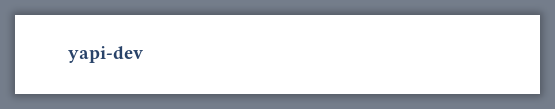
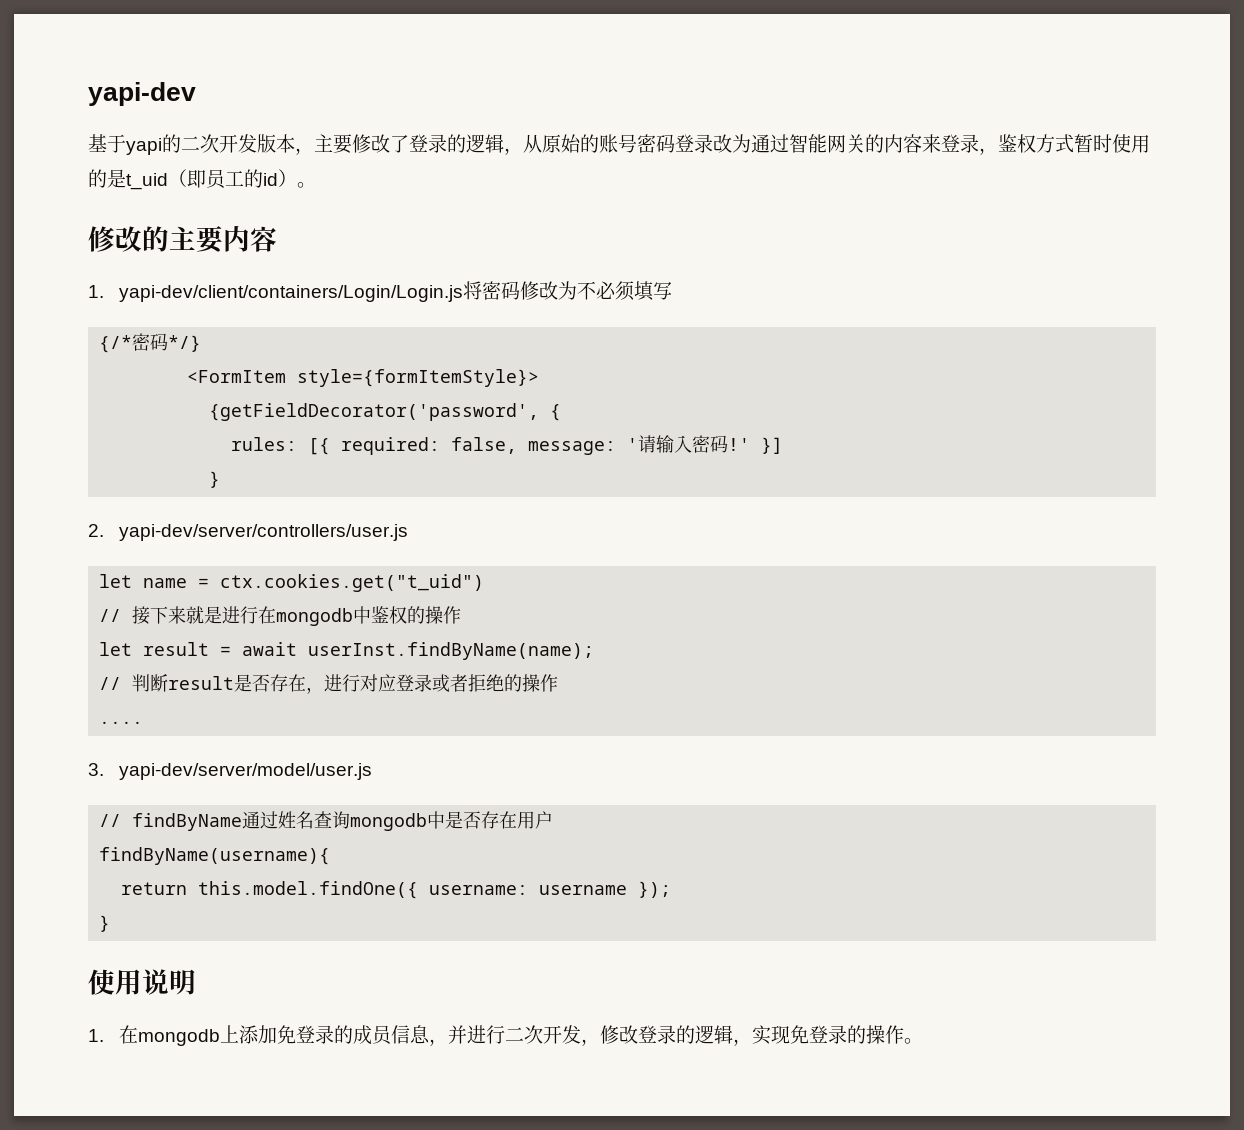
(143, 54) none -> [88,134,1150,155] [88,169,316,190] [88,225,277,253] [88,281,672,302] [99,333,202,353] [187,369,540,387] [209,403,562,421] [231,435,784,455] [209,471,221,488] [88,524,408,541] [99,574,485,592] [99,606,462,626] [99,642,595,660] [99,674,559,694] [99,721,144,724] [88,763,372,780] [99,811,554,831] [99,847,331,865] [121,881,672,899] [99,915,111,932] [88,969,196,995] [88,1025,923,1046] // 基于yapi的二次开发版本，主要修改了登录的逻辑，从原始的账号密码登录改为通过智能网关的内容来登录，鉴权方式暂时使用的是t_uid（即员工的id）。 // 修改的主要内容 // 1. yapi-dev/client/containers/Login/Login.js将密码修改为不必须填写 // {/*密码*/} // <FormItem style={formItemStyle}> // {getFieldDecorator('password', { // rules: [{ required: false, message: '请输入密码!' }] // } // 2. yapi-dev/server/controllers/user.js // let name = ctx.cookies.get("t_uid") // // 接下来就是进行在mongodb中鉴权的操作 // let result = await userInst.findByName(name); // // 判断result是否存在，进行对应登录或者拒绝的操作 // .... // 3. yapi-dev/server/model/user.js // // findByName通过姓名查询mongodb中是否存在用户 // findByName(username){ // return this.model.findOne({ username: username }); // } // 使用说明 // 1.在mongodb上添加免登录的成员信息，并进行二次开发，修改登录的逻辑，实现免登录的操作。

